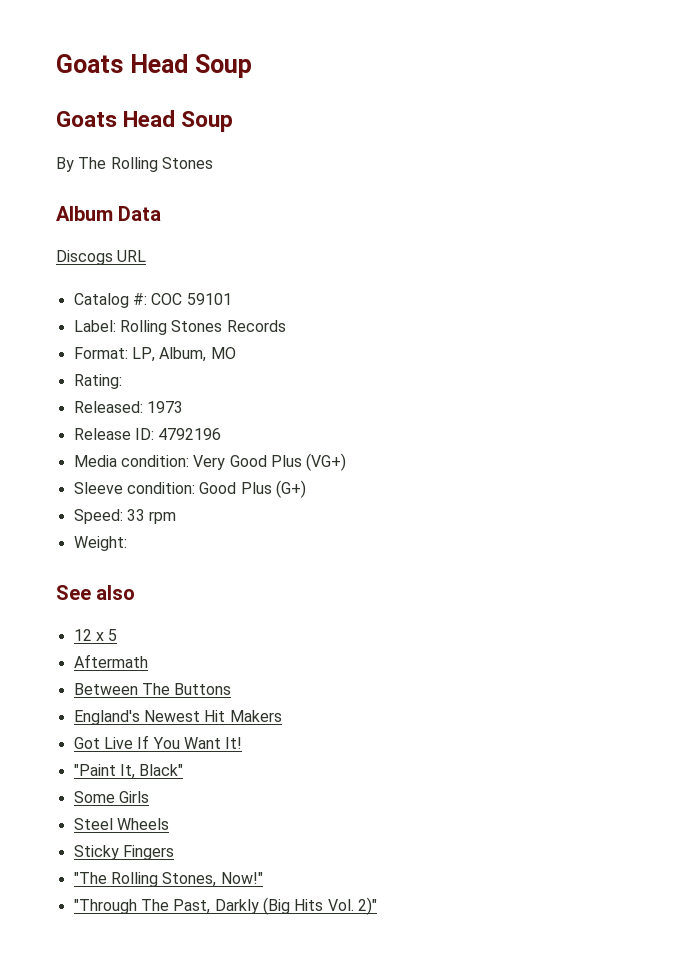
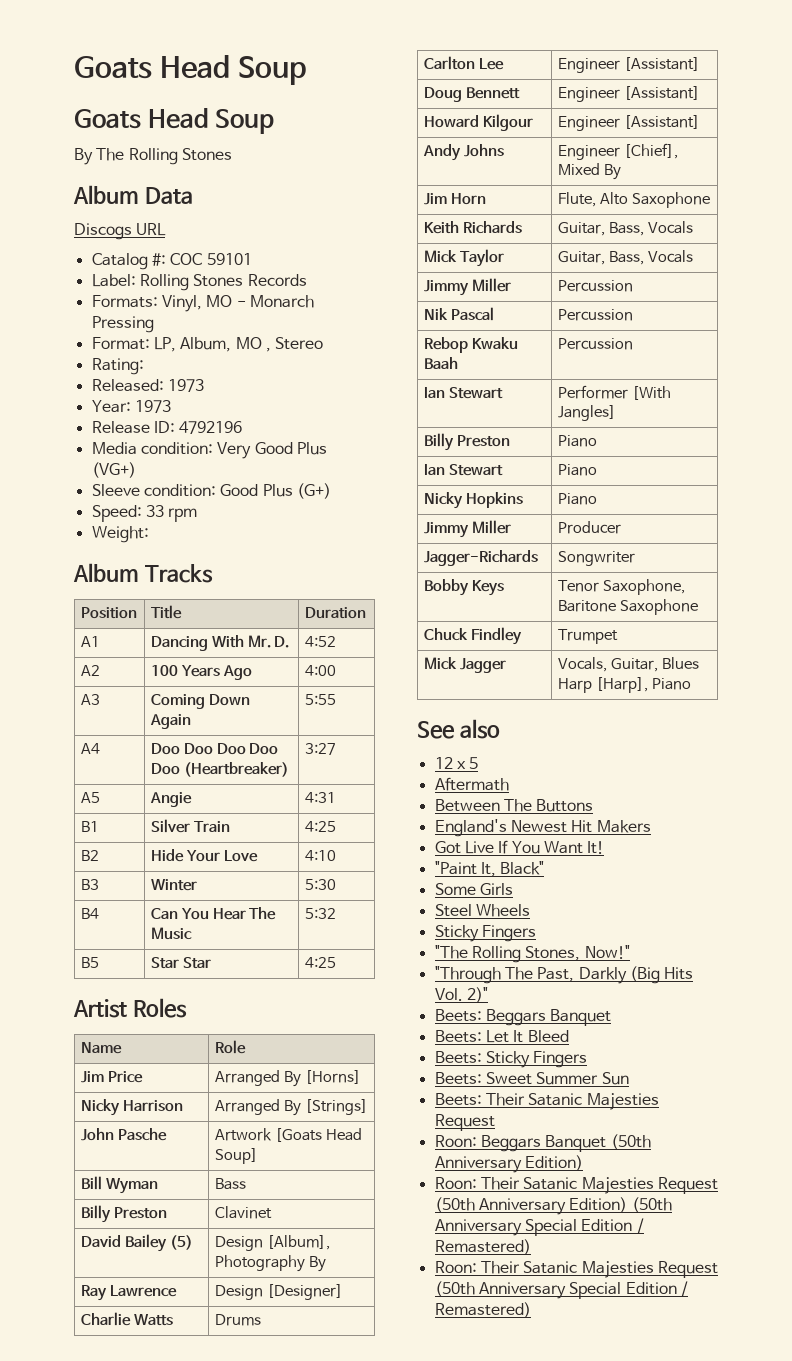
(286, 326) none -> [91,295,314,312] [91,316,154,333] // Formats: Vinyl, MO - Monarch Pressing
(236, 353) none -> [265,337,324,352] , Stereo
(183, 407) none -> [91,400,171,413] // Year: 1973
(127, 543) none -> [73,563,213,583] [80,607,137,619] [150,605,182,619] [304,607,366,619] [80,636,100,647] [150,635,290,651] [304,636,336,647] [80,665,100,676] [150,665,252,680] [304,665,336,676] [80,694,100,705] [150,694,250,709] [149,714,191,729] [304,694,336,705] [80,743,100,754] [150,743,279,755] [150,762,289,777] [304,743,336,755] [80,792,100,803] [149,792,192,807] [304,792,336,803] [80,821,99,832] [150,819,230,833] [304,821,336,832] [80,850,99,861] [150,849,258,862] [304,850,336,861] [80,879,99,890] [150,879,197,891] [304,879,336,890] [80,908,99,919] [150,907,277,920] [150,927,192,940] [304,908,336,919] [80,957,99,968] [150,957,211,969] [304,957,336,968] [73,998,187,1018] [80,1042,122,1054] [214,1040,246,1054] [80,1071,143,1083] [214,1070,361,1087] [80,1099,183,1116] [214,1099,368,1116] [80,1128,167,1141] [214,1128,362,1142] [214,1148,258,1164] [80,1176,158,1194] [214,1178,246,1190] [80,1205,167,1223] [214,1206,272,1219] [80,1234,193,1252] [214,1235,330,1251] [214,1255,326,1272] [80,1285,177,1301] [214,1284,343,1300] [80,1312,173,1326] [214,1314,261,1326] [423,56,504,70] [557,57,700,73] [423,87,520,102] [557,86,700,102] [423,114,533,131] [557,115,700,131] [422,144,504,161] [557,143,678,160] [557,163,621,180] [423,193,486,205] [557,192,710,208] [423,221,522,234] [557,221,693,236] [423,249,504,267] [557,250,693,265] [423,278,511,296] [557,280,633,292] [423,307,494,321] [557,309,633,321] [423,337,518,353] [423,357,458,369] [557,338,633,350] [423,387,503,399] [557,385,671,400] [557,405,616,421] [423,433,510,451] [557,435,597,447] [423,464,503,476] [557,464,597,476] [423,492,523,509] [557,493,597,505] [423,520,511,538] [557,521,621,534] [423,550,538,566] [557,551,635,566] [423,579,504,596] [557,579,685,595] [557,599,698,615] [423,627,522,645] [557,629,618,644] [423,657,506,673] [557,657,699,672] [557,677,691,693] // Album Tracks // Position | Title | Duration // A1 | Dancing With Mr. D. | 4:52 // A2 | 100 Years Ago | 4:00 // A3 | Coming Down Again | 5:55 // A4 | Doo Doo Doo Doo Doo (Heartbreaker) | 3:27 // A5 | Angie | 4:31 // B1 | Silver Train | 4:25 // B2 | Hide Your Love | 4:10 // B3 | Winter | 5:30 // B4 | Can You Hear The Music | 5:32 // B5 | Star Star | 4:25 // Artist Roles // Name | Role // Jim Price | Arranged By [Horns] // Nicky Harrison | Arranged By [Strings] // John Pasche | Artwork [Goats Head Soup] // Bill Wyman | Bass // Billy Preston | Clavinet // David Bailey (5) | Design [Album], Photography By // Ray Lawrence | Design [Designer] // Charlie Watts | Drums // Carlton Lee | Engineer [Assistant] // Doug Bennett | Engineer [Assistant] // Howard Kilgour | Engineer [Assistant] // Andy Johns | Engineer [Chief], Mixed By // Jim Horn | Flute, Alto Saxophone // Keith Richards | Guitar, Bass, Vocals // Mick Taylor | Guitar, Bass, Vocals // Jimmy Miller | Percussion // Nik Pascal | Percussion // Rebop Kwaku Baah | Percussion // Ian Stewart | Performer [With Jangles] // Billy Preston | Piano // Ian Stewart | Piano // Nicky Hopkins | Piano // Jimmy Miller | Producer // Jagger-Richards | Songwriter // Bobby Keys | Tenor Saxophone, Baritone Saxophone // Chuck Findley | Trumpet // Mick Jagger | Vocals, Guitar, Blues Harp [Harp], Piano
(377, 906) none -> [434,1009,612,1026] [434,1030,569,1043] [434,1051,588,1068] [434,1072,629,1085] [434,1093,659,1110] [434,1114,495,1131] [434,1134,651,1152] [434,1155,583,1173] [434,1177,718,1194] [434,1197,672,1215] [434,1218,644,1236] [434,1239,531,1255] [434,1261,718,1278] [434,1281,688,1299] [434,1302,531,1318] // Beets: Beggars Banquet // Beets: Let It Bleed // Beets: Sticky Fingers // Beets: Sweet Summer Sun // Beets: Their Satanic Majesties Request // Roon: Beggars Banquet (50th Anniversary Edition) // Roon: Their Satanic Majesties Request (50th Anniversary Edition) (50th Anniversary Special Edition / Remastered) // Roon: Their Satanic Majesties Request (50th Anniversary Special Edition / Remastered)

